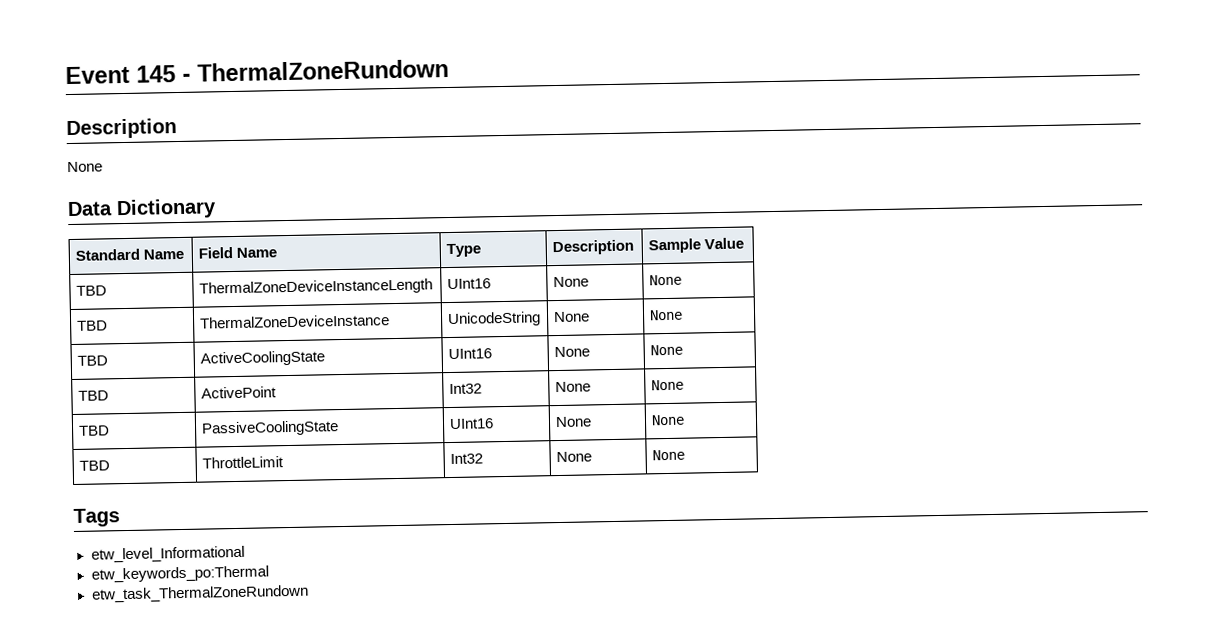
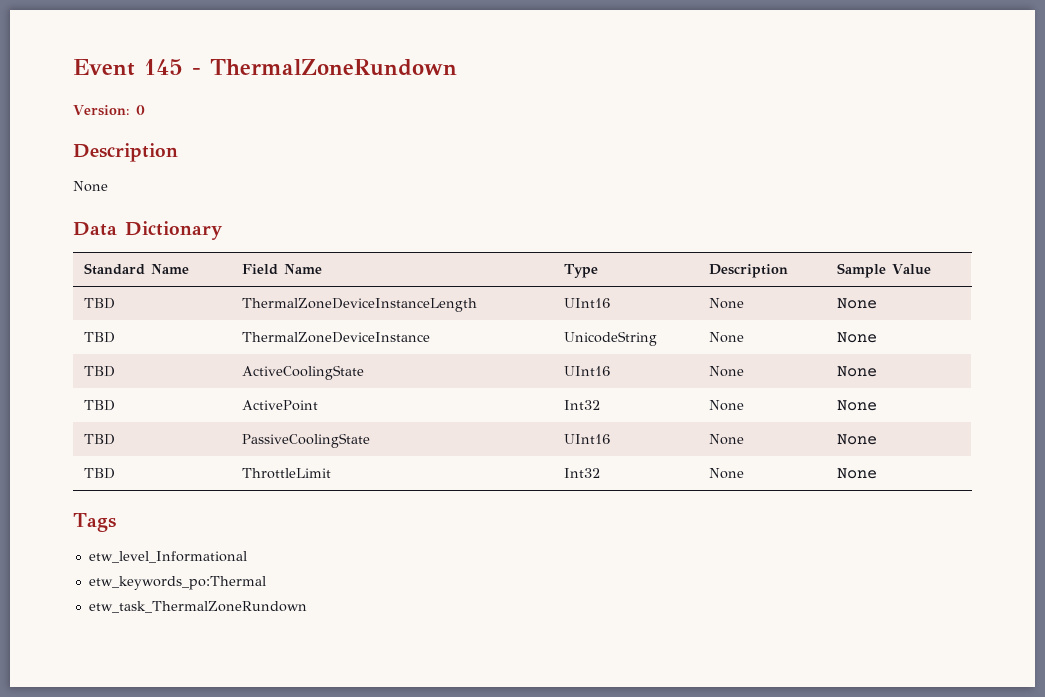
(449, 70) none -> [73,105,145,116] // Version: 0

